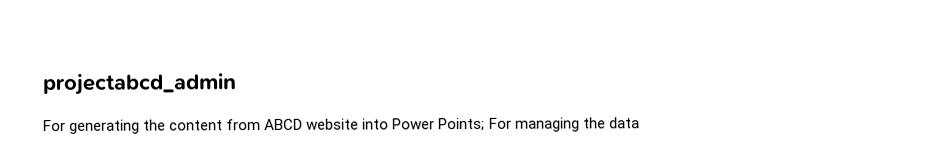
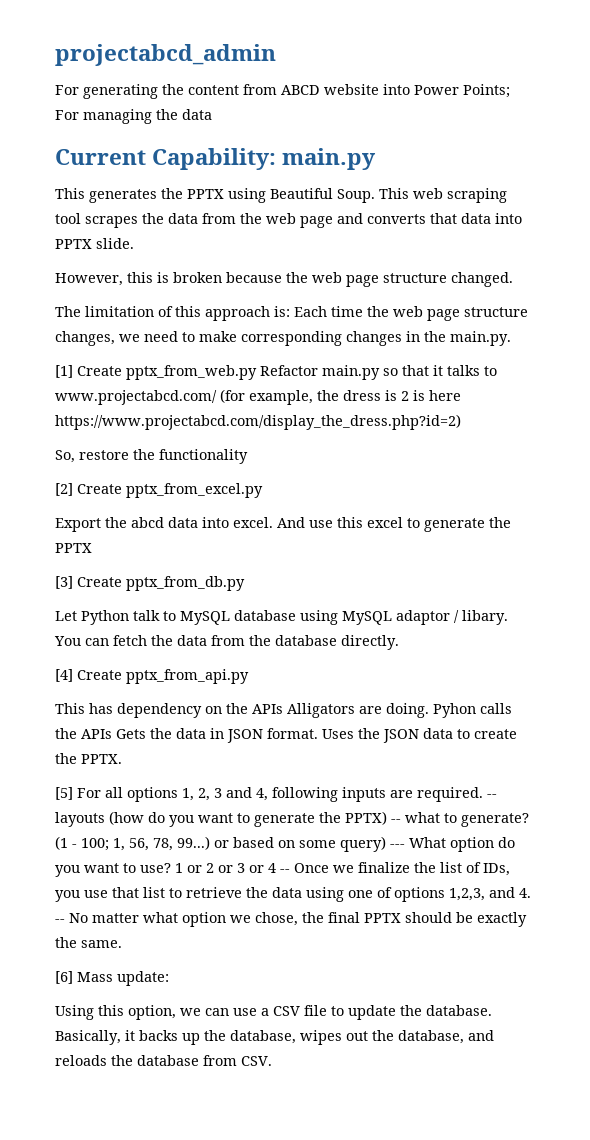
(640, 123) none -> [55,148,377,170] [55,188,507,203] [55,213,522,228] [55,238,134,249] [55,272,513,287] [55,306,528,321] [55,331,511,346] [55,365,497,380] [55,389,461,405] [55,414,461,430] [55,449,248,464] [55,483,263,498] [55,517,511,532] [55,543,92,553] [55,576,245,591] [55,610,508,625] [54,635,399,650] [55,669,249,684] [55,703,512,718] [55,728,517,743] [55,753,122,764] [55,787,497,802] [55,811,529,827] [55,836,515,852] [55,862,510,877] [55,887,531,902] [55,912,527,927] [55,937,122,948] [55,971,169,986] [55,1005,492,1020] [55,1030,494,1045] [55,1055,272,1066] // Current Capability: main.py // This generates the PPTX using Beautiful Soup. This web scraping tool scrapes the data from the web page and converts that data into PPTX slide. // However, this is broken because the web page structure changed. // The limitation of this approach is: Each time the web page structure changes, we need to make corresponding changes in the main.py. // [1] Create pptx_from_web.py Refactor main.py so that it talks to www.projectabcd.com/ (for example, the dress is 2 is here https://www.projectabcd.com/display_the_dress.php?id=2) // So, restore the functionality // [2] Create pptx_from_excel.py // Export the abcd data into excel. And use this excel to generate the PPTX // [3] Create pptx_from_db.py // Let Python talk to MySQL database using MySQL adaptor / libary. You can fetch the data from the database directly. // [4] Create pptx_from_api.py // This has dependency on the APIs Alligators are doing. Pyhon calls the APIs Gets the data in JSON format. Uses the JSON data to create the PPTX. // [5] For all options 1, 2, 3 and 4, following inputs are required. -- layouts (how do you want to generate the PPTX) -- what to generate? (1 - 100; 1, 56, 78, 99...) or based on some query) --- What option do you want to use? 1 or 2 or 3 or 4 -- Once we finalize the list of IDs, you use that list to retrieve the data using one of options 1,2,3, and 4. -- No matter what option we chose, the final PPTX should be exactly the same. // [6] Mass update: // Using this option, we can use a CSV file to update the database. Basically, it backs up the database, wipes out the database, and reloads the database from CSV.

